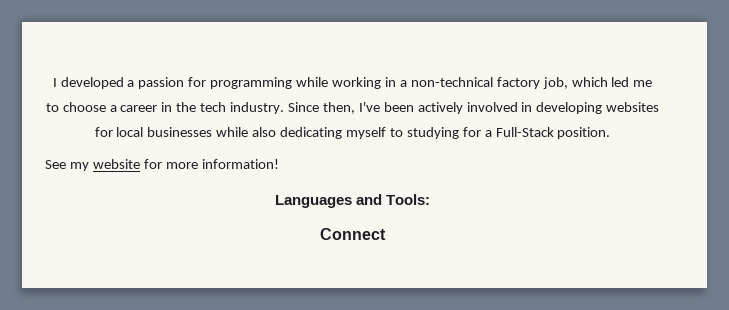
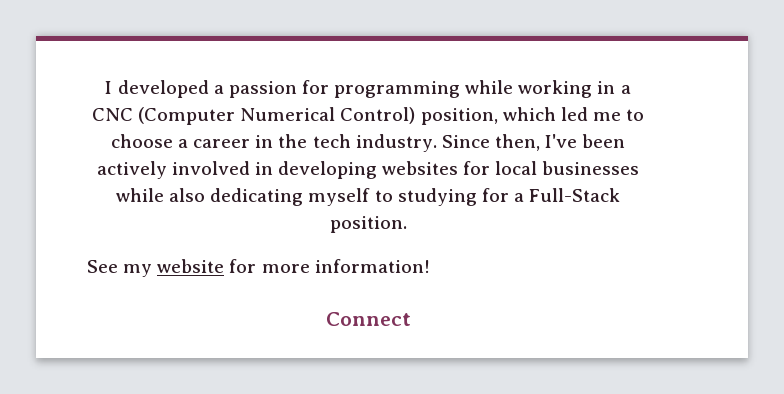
[410,77,568,89] non-technical factory job, -> [91,107,498,125] CNC (Computer Numerical Control) position,
[274,194,431,208] // Languages and Tools: -> (430, 266) none

